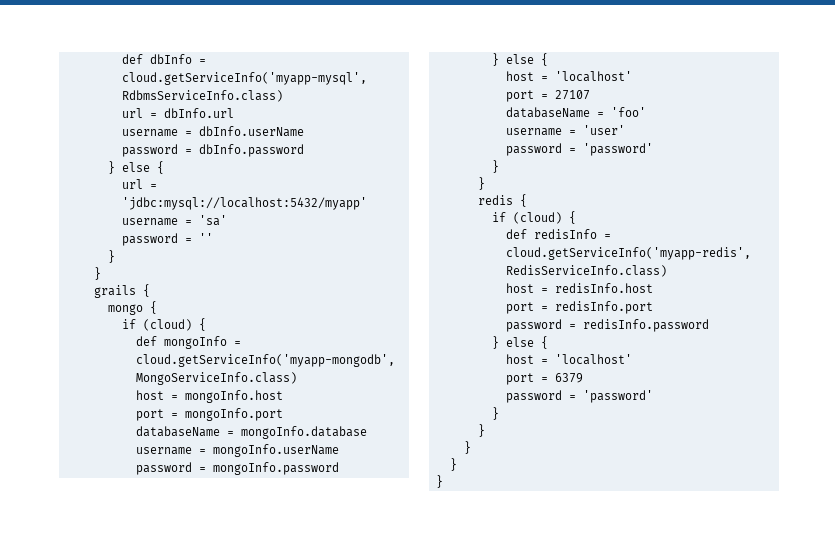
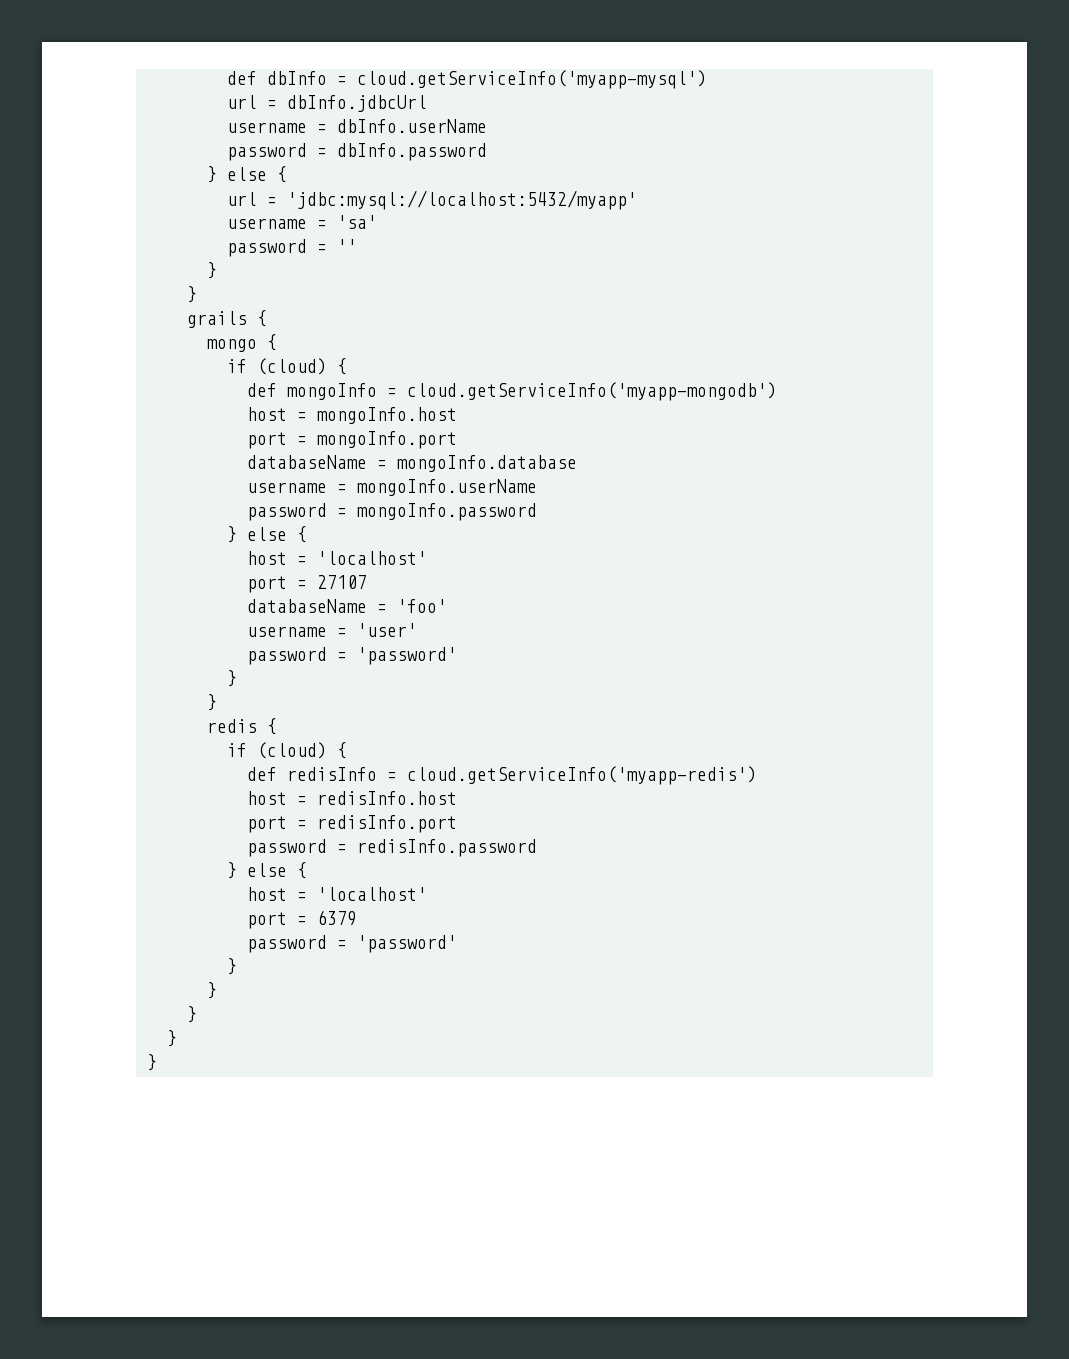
[122,72,368,85] [122,90,284,102] [122,108,235,118] cloud.getServiceInfo('myapp-mysql', RdbmsServiceInfo.class) // url = dbInfo.url -> [356,70,707,89] [226,95,427,112] cloud.getServiceInfo('myapp-mysql') // url = dbInfo.jdbcUrl
[136,354,396,367] [136,372,298,385] cloud.getServiceInfo('myapp-mongodb', MongoServiceInfo.class) -> [406,382,777,401] cloud.getServiceInfo('myapp-mongodb')
[506,247,752,260] [506,265,668,277] cloud.getServiceInfo('myapp-redis', RedisServiceInfo.class) -> [406,766,757,785] cloud.getServiceInfo('myapp-redis')

